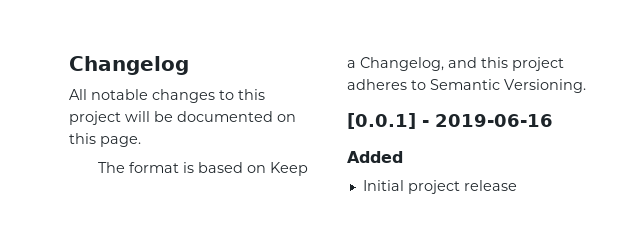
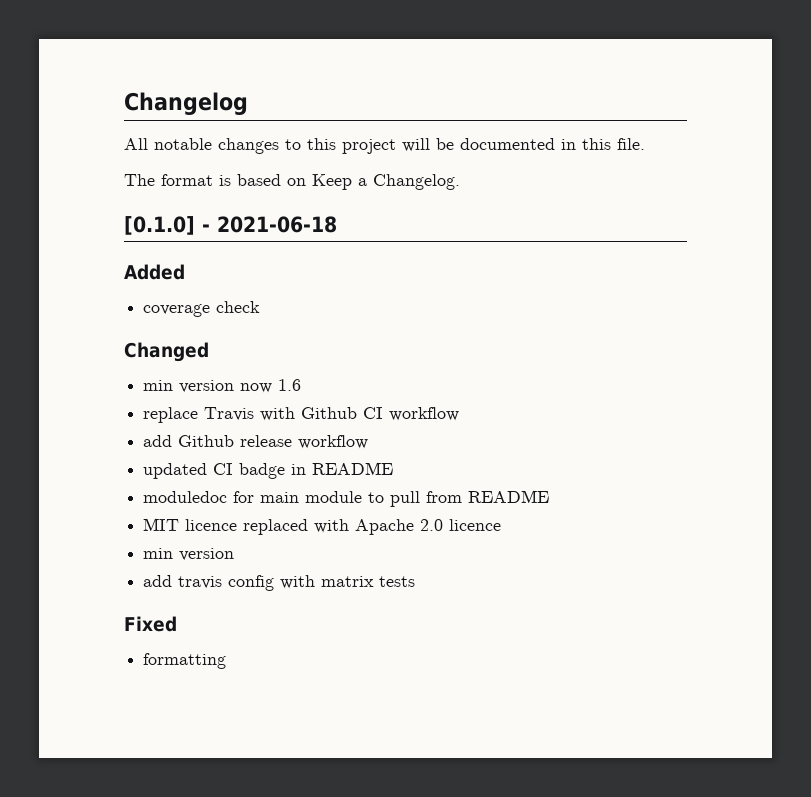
[277,114,296,122] [69,133,141,147] on this page. -> [561,138,645,150] in this file.
[360,57,564,71] [347,79,586,93] [347,113,553,129] [347,151,403,163] [362,180,517,194] Changelog, and this project adheres to Semantic Versioning. // [0.0.1] - 2019-06-16 // Added // Initial project release -> [373,174,460,190] [124,216,337,235] [124,264,185,280] [143,301,261,317] [124,342,209,362] [143,379,302,393] [143,407,460,423] [143,435,369,449] [143,462,394,479] [143,490,550,507] [143,518,502,535] [143,548,235,561] [143,575,416,591] [124,616,177,632] [143,653,227,669] Changelog. // [0.1.0] - 2021-06-18 // Added // coverage check // Changed // min version now 1.6 // replace Travis with Github CI workflow // add Github release workflow // updated CI badge in README // moduledoc for main module to pull from README // MIT licence replaced with Apache 2.0 licence // min version // add travis config with matrix tests // Fixed // formatting

